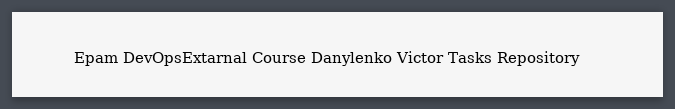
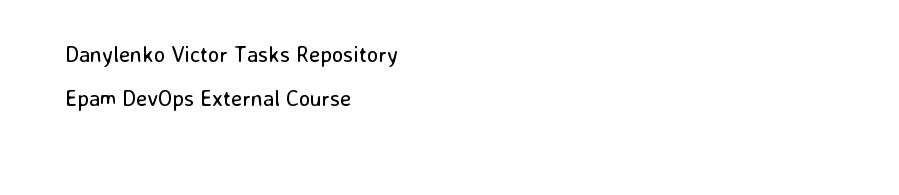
[74,52,306,66] Epam DevOpsExtarnal Course -> (65, 56) none
(580, 58) none -> [65,90,351,111] // Epam DevOps External Course

